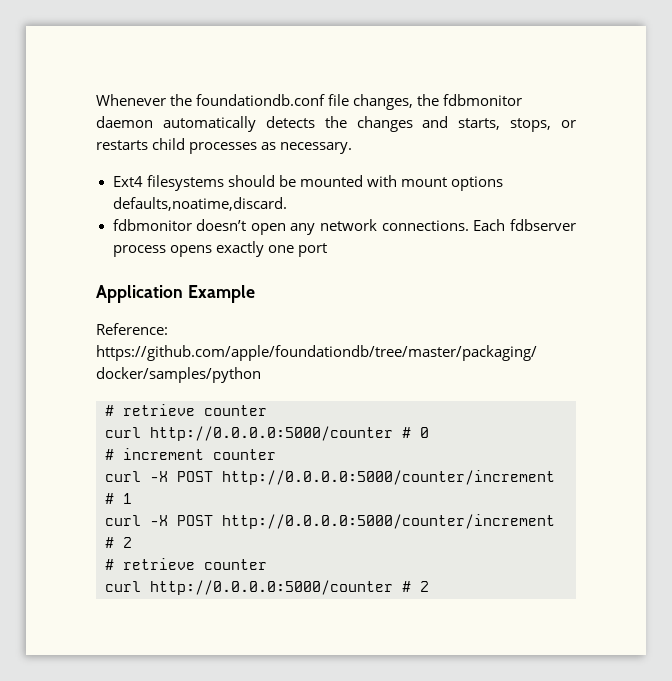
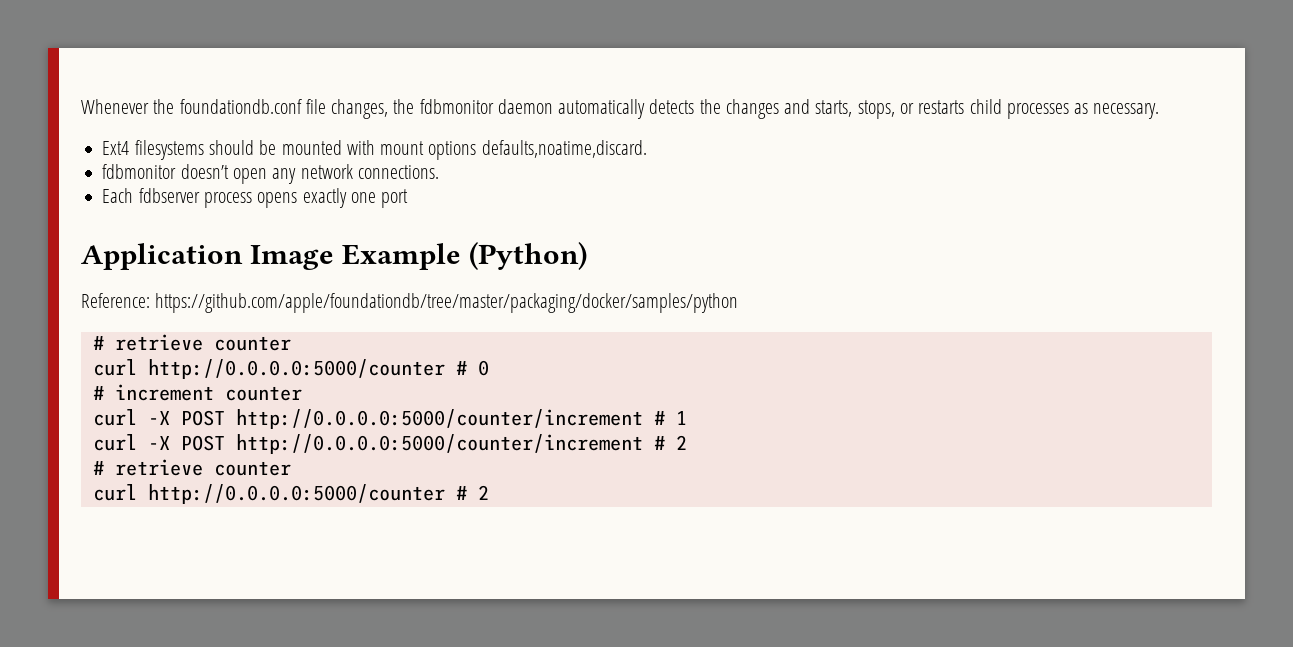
(469, 225) none -> (439, 172) //
(183, 294) none -> [250,245,335,270] Image
(255, 294) none -> [469,242,588,270] (Python)

